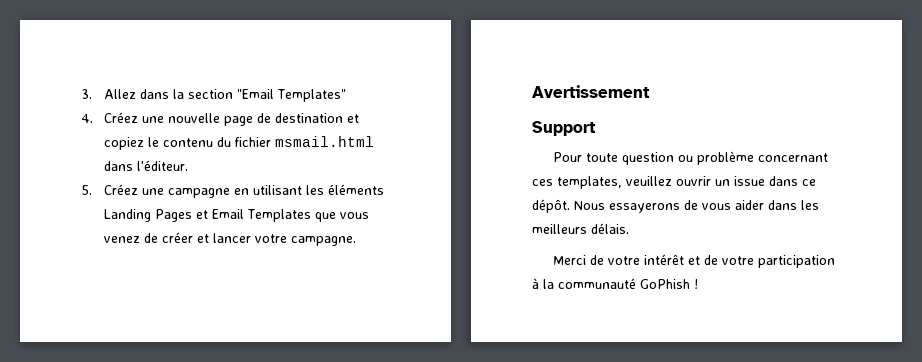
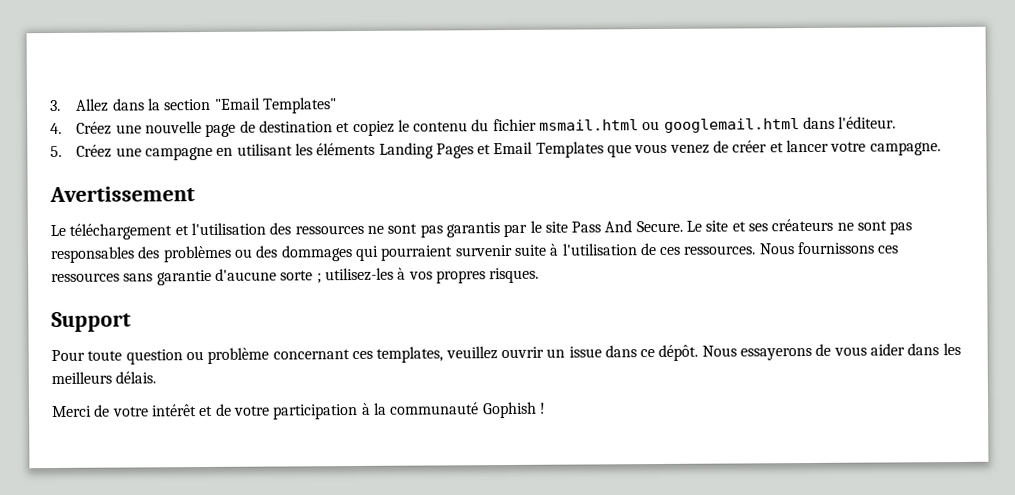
(375, 141) none -> [642,118,800,133] ou googlemail.html
(650, 91) none -> [50,218,913,240] [50,241,900,264] [51,267,540,286] // Le téléchargement et l'utilisation des ressources ne sont pas garantis par le site Pass And Secure. Le site et ses créateurs ne sont pas responsables des problèmes ou des dommages qui pourraient survenir suite à l'utilisation de ces ressources. Nous fournissons ces ressources sans garantie d'aucune sorte ; utilisez-les à vos propres risques.
[640,279,690,289] GoPhish -> [482,401,537,419] Gophish

